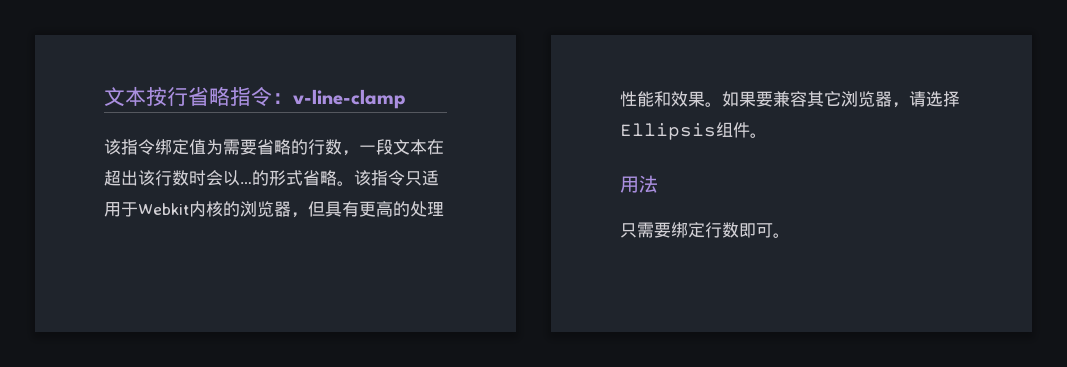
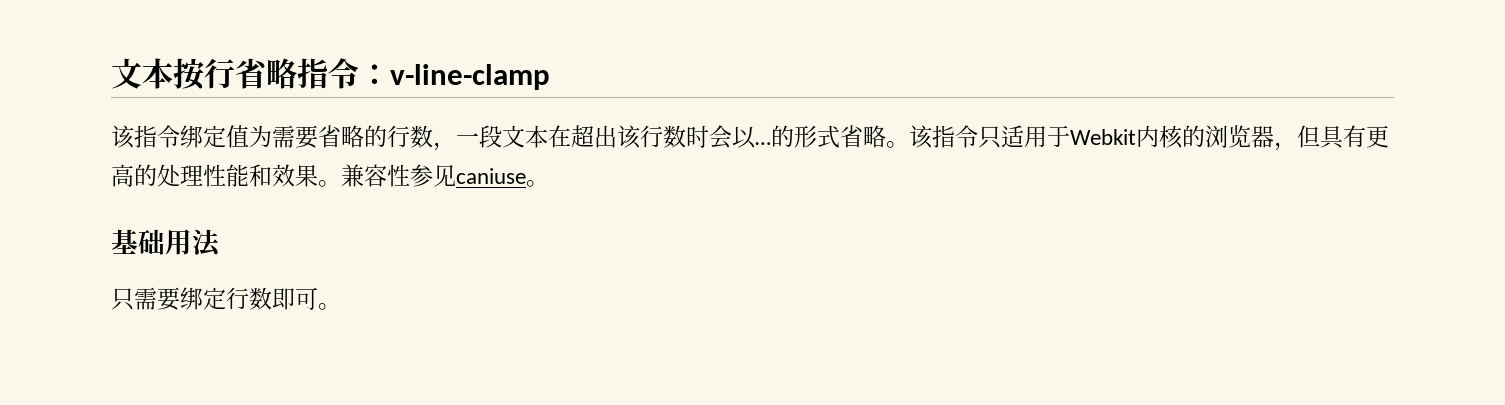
[722,91,960,108] [620,122,750,140] 如果要兼容其它浏览器，请选择Ellipsis组件 -> [341,164,526,187] 兼容性参见caniuse
(767, 135) none -> [111,229,165,255] 基础

